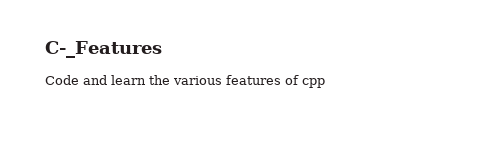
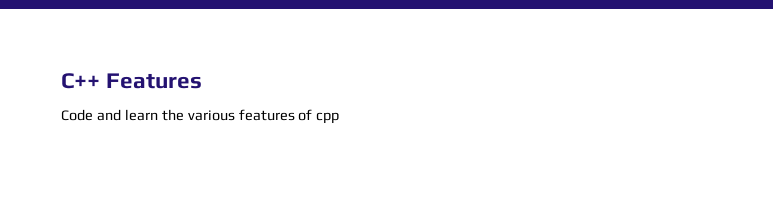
[45,41,162,58] C-_Features -> [61,73,203,89] C++ Features

